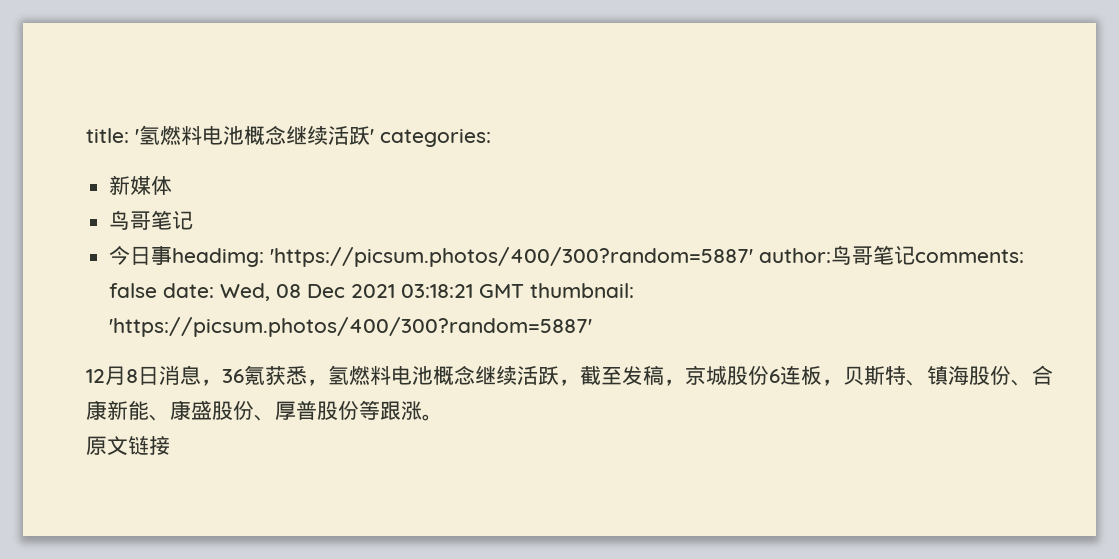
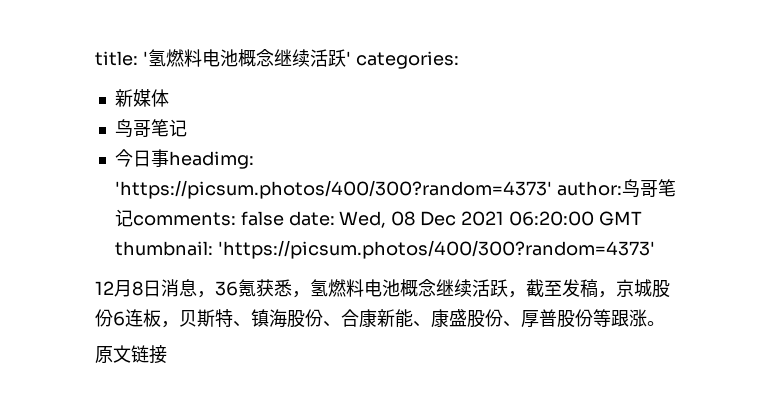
[270,247,754,267] 'https://picsum.photos/400/300?random=5887' -> [114,180,552,199] 'https://picsum.photos/400/300?random=4373'
[401,284,474,298] 03:18:21 -> [508,211,594,226] 06:20:00
[109,317,593,337] 'https://picsum.photos/400/300?random=5887' -> [217,240,655,259] 'https://picsum.photos/400/300?random=4373'

